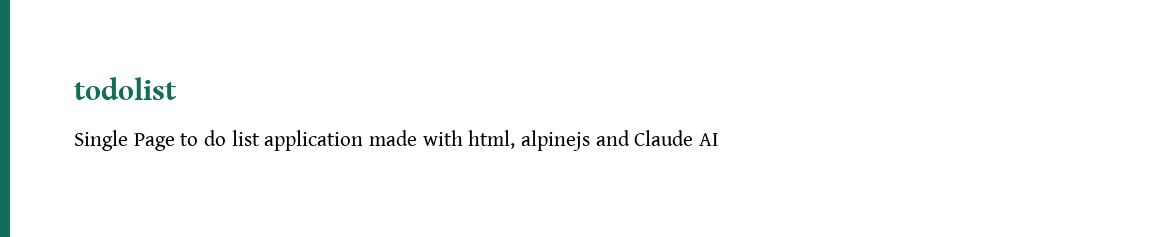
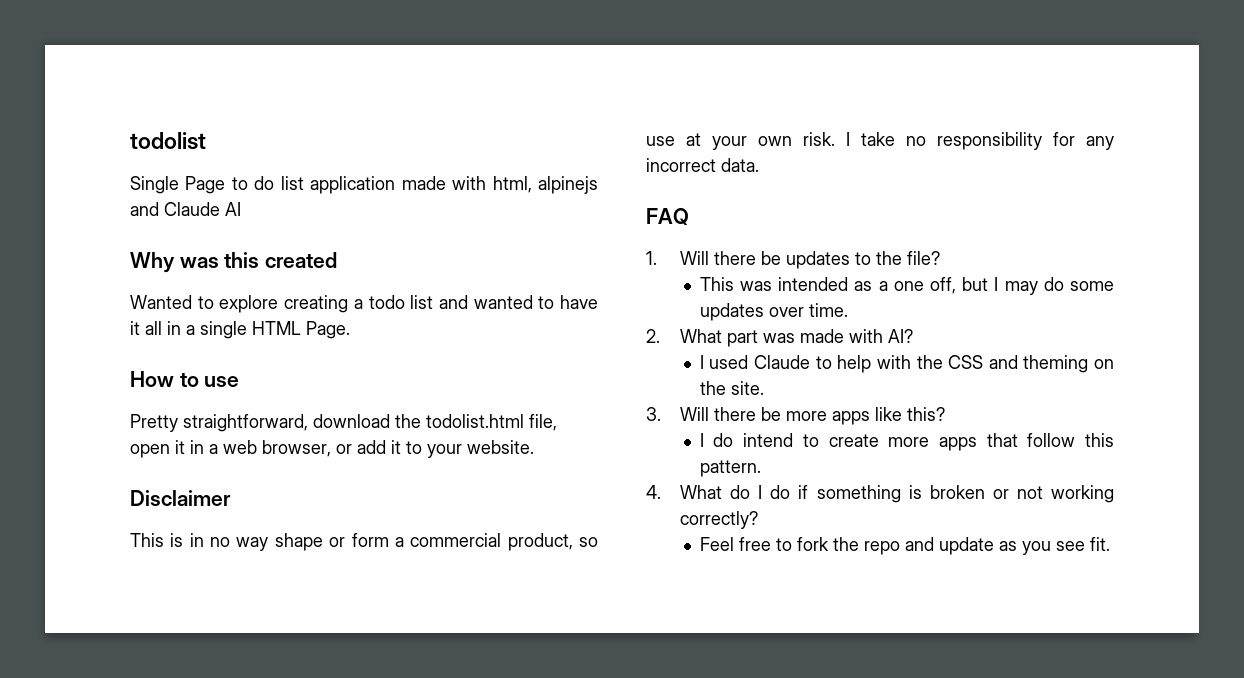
(719, 139) none -> [130,252,338,273] [130,295,598,313] [130,321,350,339] [130,371,240,387] [130,414,557,432] [130,440,534,458] [130,490,231,506] [130,533,598,551] [646,132,1114,150] [646,158,759,172] [646,208,689,226] [646,251,941,269] [699,277,1114,295] [699,303,848,321] [646,329,914,347] [699,355,1114,373] [699,381,764,395] [646,407,946,425] [699,433,1114,451] [699,460,761,477] [646,485,1114,503] [680,511,759,529] [699,537,1110,555] // Why was this created // Wanted to explore creating a todo list and wanted to have it all in a single HTML Page. // How to use // Pretty straightforward, download the todolist.html file, open it in a web browser, or add it to your website. // Disclaimer // This is in no way shape or form a commercial product, so use at your own risk. I take no responsibility for any incorrect data. // FAQ // 1. Will there be updates to the file? // This was intended as a one off, but I may do some updates over time. // 2. What part was made with AI? // I used Claude to help with the CSS and theming on the site. // 3. Will there be more apps like this? // I do intend to create more apps that follow this pattern. // 4. What do I do if something is broken or not working correctly? // Feel free to fork the repo and update as you see fit.

